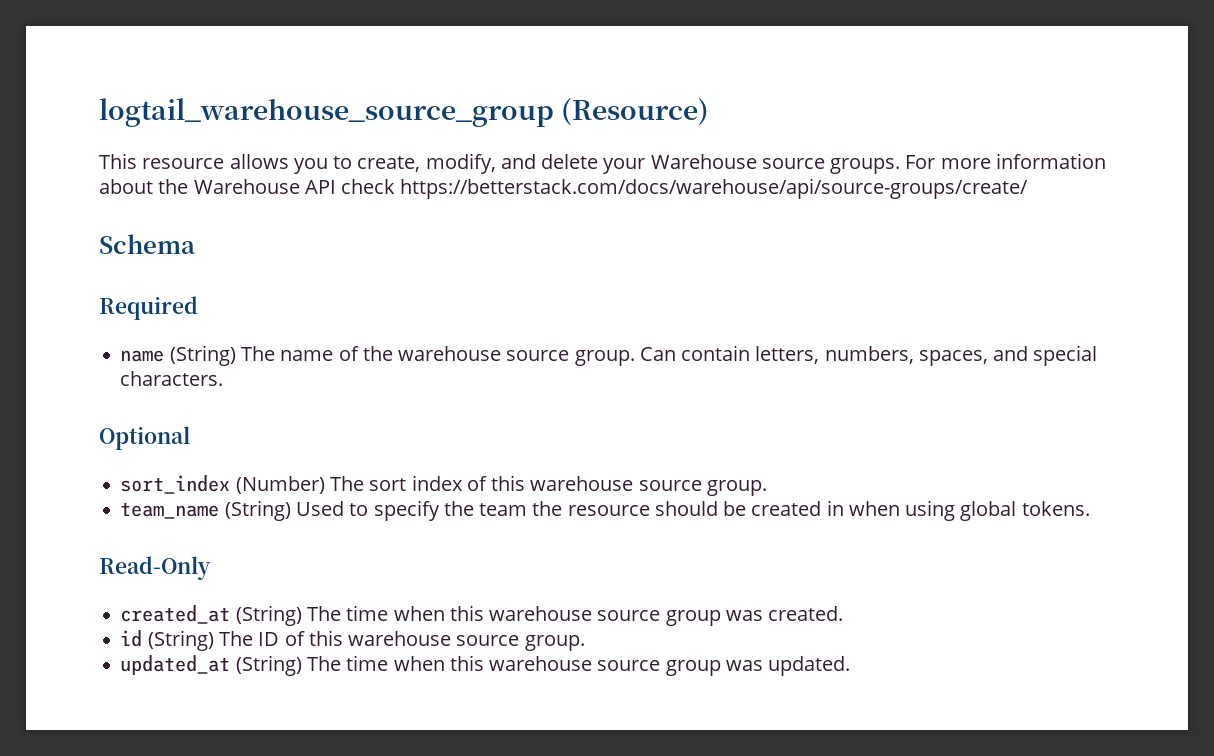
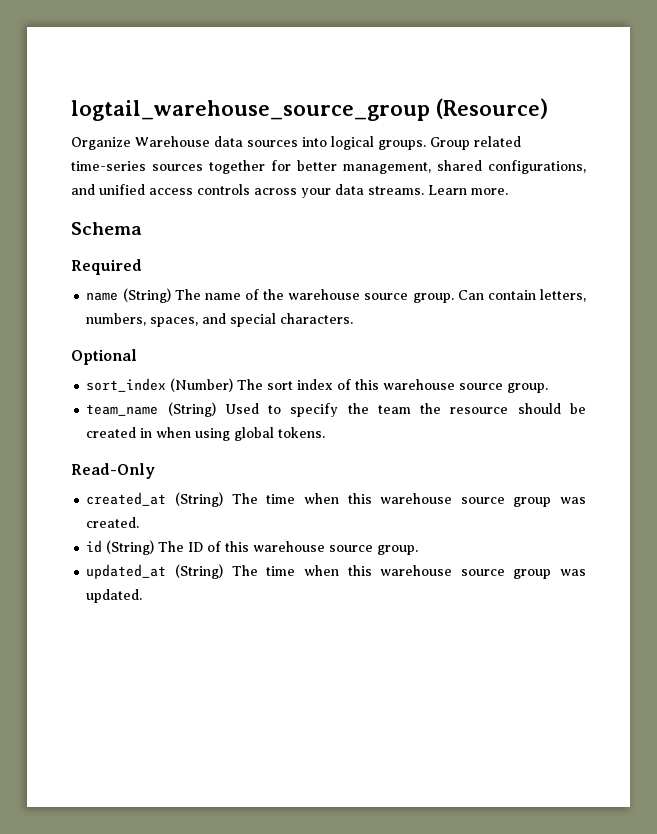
[99,153,1106,174] [99,178,1029,199] This resource allows you to create, modify, and delete your Warehouse source groups. For more information about the Warehouse API check https://betterstack.com/docs/warehouse/api/source-groups/create/ -> [71,136,521,150] [71,160,586,174] [71,184,508,198] Organize Warehouse data sources into logical groups. Group related time-series sources together for better management, shared configurations, and unified access controls across your data streams. Learn more.

